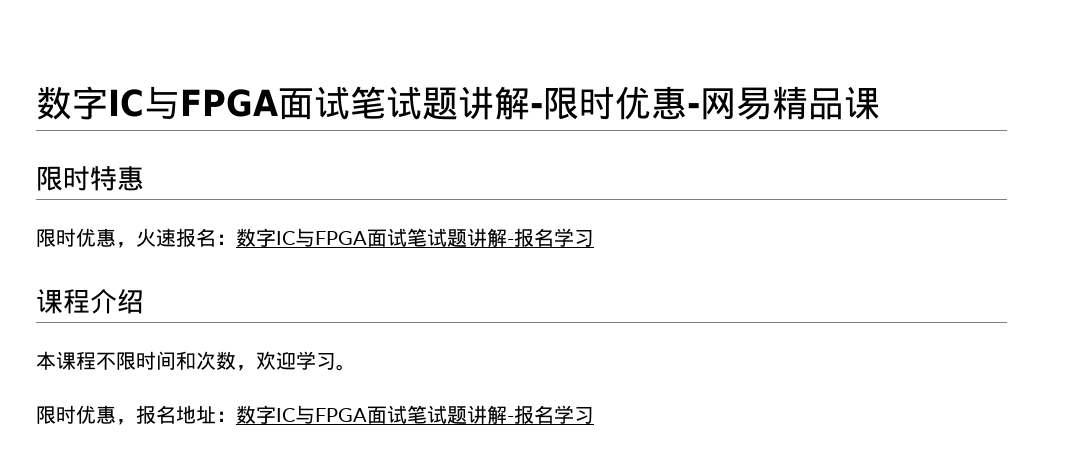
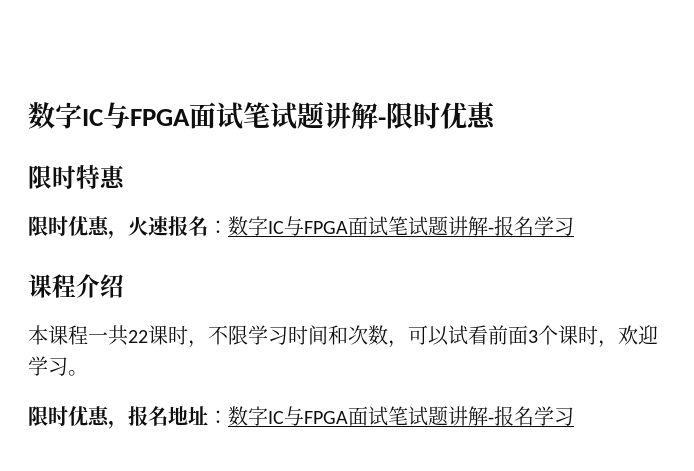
[687,86,880,120] -网易精品课 -> (497, 115) none
[96,351,236,370] 不限时间和次数 -> [88,325,598,348] 一共22课时，不限学习时间和次数，可以试看前面3个课时

